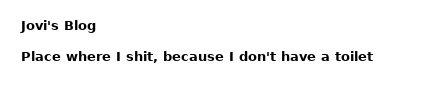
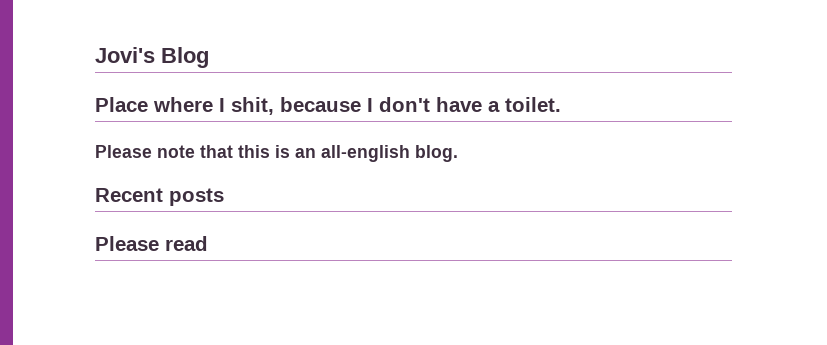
[335,51,373,61] toilet -> [505,97,561,112] [95,145,458,162] [95,188,224,206] [95,236,208,251] toilet. // Please note that this is an all-english blog. // Recent posts // Please read

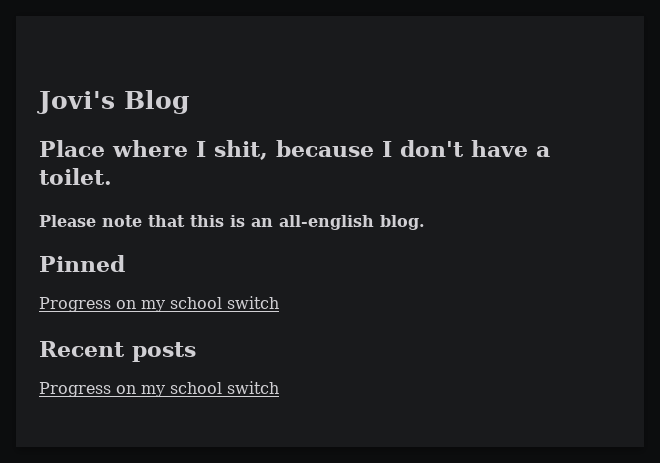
[95,188,224,206] [95,236,208,251] Recent posts // Please read -> [39,255,125,272] [39,296,279,312] [39,341,196,362] [39,381,279,397] Pinned // Progress on my school switch // Recent posts // Progress on my school switch

